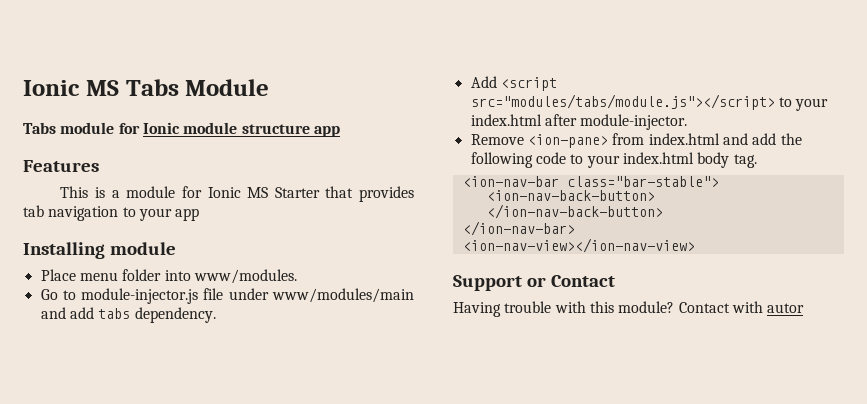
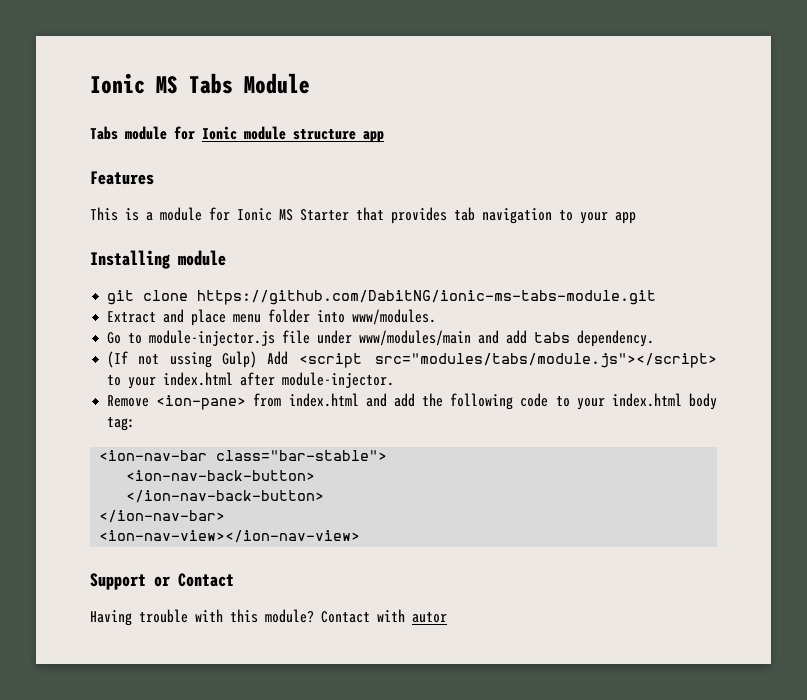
[40,269,76,281] Place -> [107,290,657,305] [107,309,227,326] git clone https://github.com/DabitNG/ionic-ms-tabs-module.git // Extract and place
(216, 315) none -> [107,351,258,368] (If not ussing Gulp)
[733,154,757,168] tag. -> [107,417,136,431] tag:

